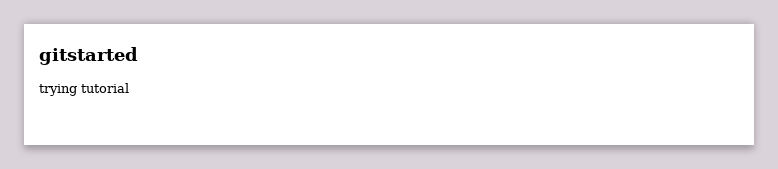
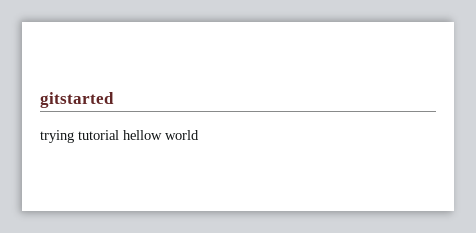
(129, 88) none -> [123,130,199,140] hellow world

